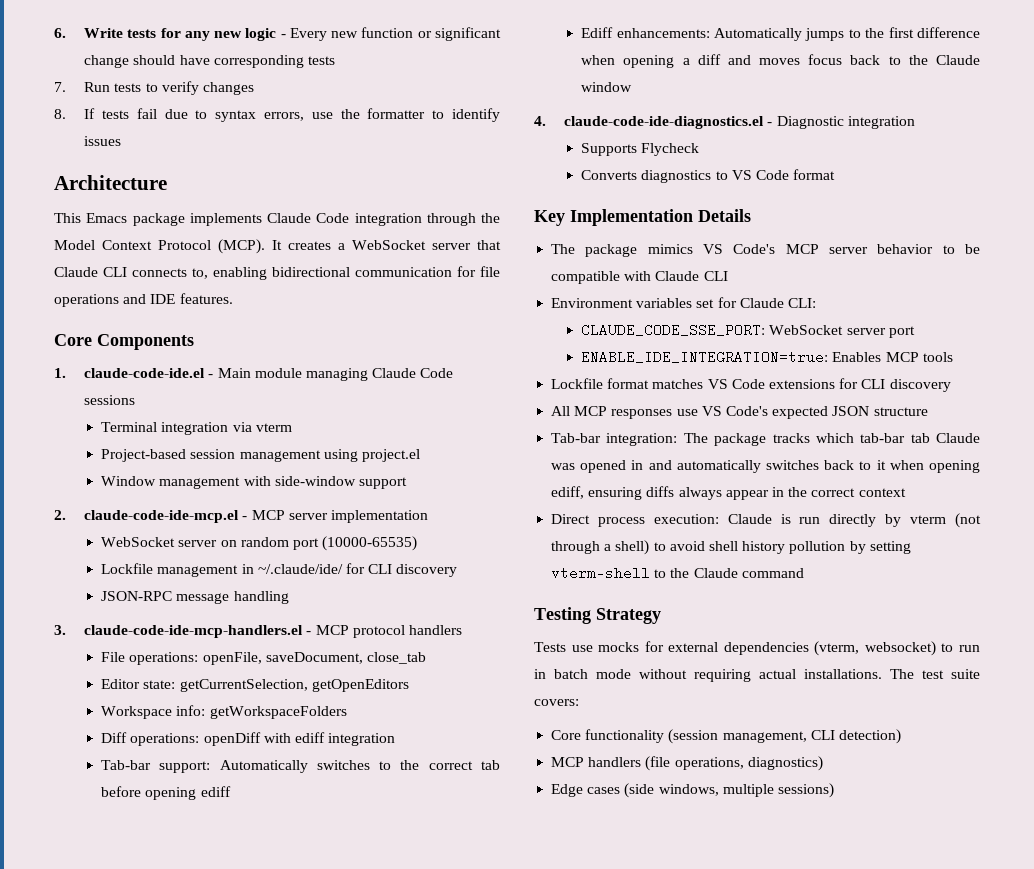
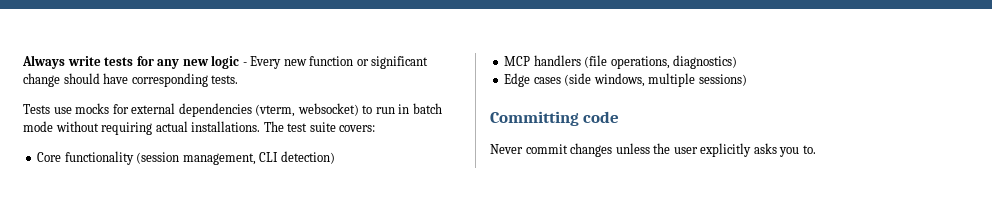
[54,28,124,38] 6. Write -> [22,55,101,69] Always write
[307,56,335,65] [54,81,254,95] [54,108,500,122] [84,136,122,146] [54,175,167,190] [54,213,500,226] [54,239,501,254] [54,266,500,280] [54,293,233,307] [54,334,194,350] [54,368,454,381] [84,395,136,405] [101,422,292,435] [101,449,420,462] [101,476,407,489] [54,510,428,523] [101,536,418,551] [101,563,458,577] [101,591,289,604] [54,625,462,638] [101,652,426,665] [101,679,409,692] [101,705,347,719] [101,732,396,746] [101,760,500,773] [101,786,231,800] [581,27,980,41] [581,54,980,68] [581,82,633,92] [534,116,915,129] [581,143,700,156] [581,169,836,183] [534,209,751,226] [551,244,980,257] [551,271,728,284] [551,297,816,308] [581,323,915,338] [581,350,953,364] [551,378,951,392] [551,406,928,419] [551,433,980,446] [551,460,980,473] [551,486,906,500] [551,513,981,528] [551,540,911,555] [551,566,804,580] [534,607,661,624] tests // 7. Run tests to verify changes // 8. If tests fail due to syntax errors, use the formatter to identify issues // Architecture // This Emacs package implements Claude Code integration through the Model Context Protocol (MCP). It creates a WebSocket server that Claude CLI connects to, enabling bidirectional communication for file operations and IDE features. // Core Components // 1. claude-code-ide.el - Main module managing Claude Code sessions // Terminal integration via vterm // Project-based session management using project.el // Window management with side-window support // 2. claude-code-ide-mcp.el - MCP server implementation // WebSocket server on random port (10000-65535) // Lockfile management in ~/.claude/ide/ for CLI discovery // JSON-RPC message handling // 3. claude-code-ide-mcp-handlers.el - MCP protocol handlers // File operations: openFile, saveDocument, close_tab // Editor state: getCurrentSelection, getOpenEditors // Workspace info: getWorkspaceFolders // Diff operations: openDiff with ediff integration // Tab-bar support: Automatically switches to the correct tab before opening ediff // Ediff enhancements: Automatically jumps to the first difference when opening a diff and moves focus back to the Claude window // 4. claude-code-ide-diagnostics.el - Diagnostic integration // Supports Flycheck // Converts diagnostics to VS Code format // Key Implementation Details // The package mimics VS Code's MCP server behavior to be compatible with Claude CLI // Environment variables set for Claude CLI: // CLAUDE_CODE_SSE_PORT: WebSocket server port // ENABLE_IDE_INTEGRATION=true: Enables MCP tools // Lockfile format matches VS Code extensions for CLI discovery // All MCP responses use VS Code's expected JSON structure // Tab-bar integration: The package tracks which tab-bar tab Claude was opened in and automatically switches back to it when opening ediff, ensuring diffs always appear in the correct context // Direct process execution: Claude is run directly by vterm (not through a shell) to avoid shell history pollution by setting vterm-shell to the Claude command // Testing Strategy -> [211,75,239,84] tests.
(834, 790) none -> [490,111,620,126] [490,143,816,157] // Committing code // Never commit changes unless the user explicitly asks you to.

